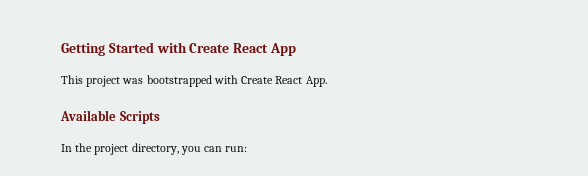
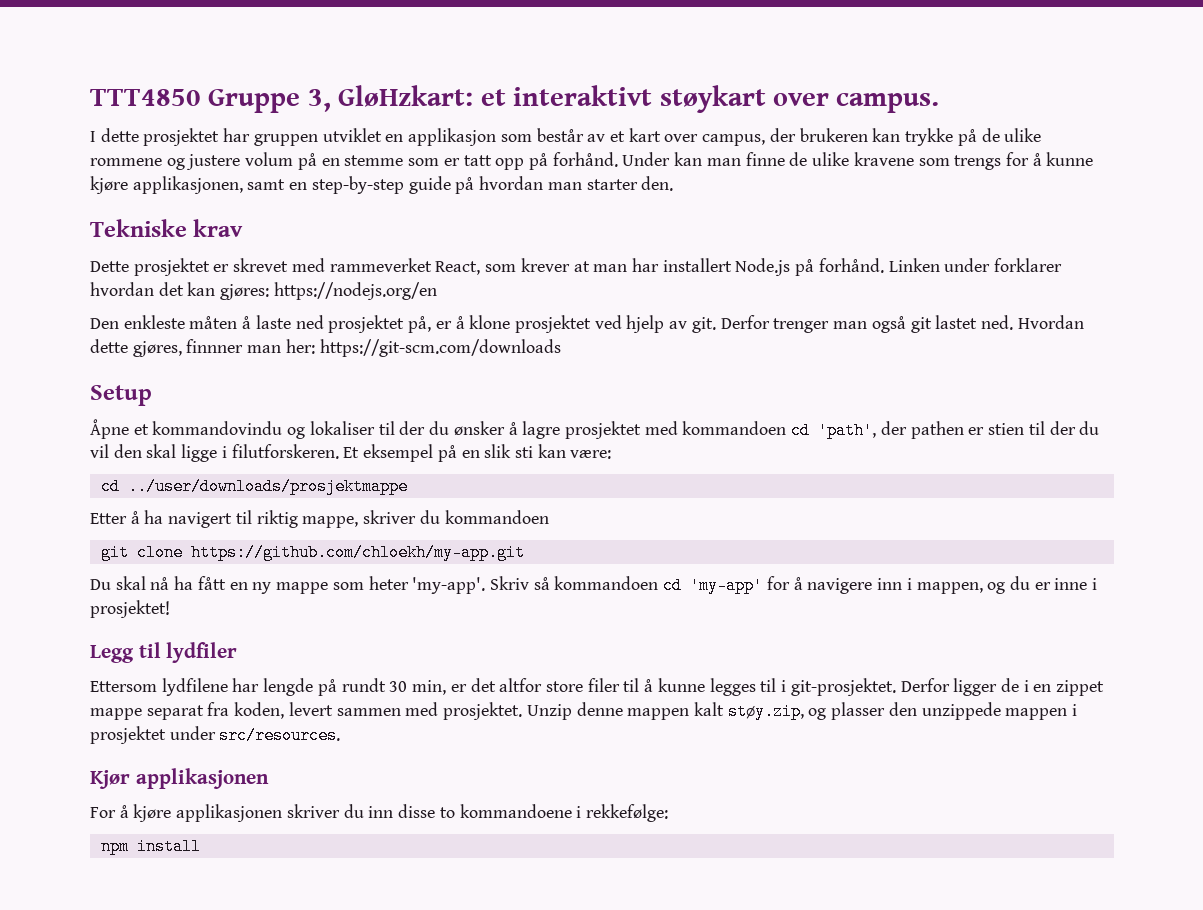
[61,42,296,56] [61,75,327,87] [60,110,160,124] [61,143,248,155] Getting Started with Create React App // This project was bootstrapped with Create React App. // Available Scripts // In the project directory, you can run: -> [90,85,940,113] [90,128,1042,146] [90,152,1094,170] [90,176,674,194] [90,219,244,237] [90,258,1063,276] [90,282,437,300] [90,315,1084,333] [90,339,561,357] [90,385,152,406] [90,419,1100,439] [90,444,612,462] [100,478,408,495] [90,510,549,528] [100,544,525,561] [90,576,1098,594] [90,600,170,618] [90,642,238,663] [90,678,1105,696] [90,702,1078,720] [90,726,341,744] [90,768,269,789] [90,804,668,822] [100,838,201,855] TTT4850 Gruppe 3, GløHzkart: et interaktivt støykart over campus. // I dette prosjektet har gruppen utviklet en applikasjon som består av et kart over campus, der brukeren kan trykke på de ulike rommene og justere volum på en stemme som er tatt opp på forhånd. Under kan man finne de ulike kravene som trengs for å kunne kjøre applikasjonen, samt en step-by-step guide på hvordan man starter den. // Tekniske krav // Dette prosjektet er skrevet med rammeverket React, som krever at man har installert Node.js på forhånd. Linken under forklarer hvordan det kan gjøres: https://nodejs.org/en // Den enkleste måten å laste ned prosjektet på, er å klone prosjektet ved hjelp av git. Derfor trenger man også git lastet ned. Hvordan dette gjøres, finnner man her: https://git-scm.com/downloads // Setup // Åpne et kommandovindu og lokaliser til der du ønsker å lagre prosjektet med kommandoen cd 'path', der pathen er stien til der du vil den skal ligge i filutforskeren. Et eksempel på en slik sti kan være: // cd ../user/downloads/prosjektmappe // Etter å ha navigert til riktig mappe, skriver du kommandoen // git clone https://github.com/chloekh/my-app.git // Du skal nå ha fått en ny mappe som heter 'my-app'. Skriv så kommandoen cd 'my-app' for å navigere inn i mappen, og du er inne i prosjektet! // Legg til lydfiler // Ettersom lydfilene har lengde på rundt 30 min, er det altfor store filer til å kunne legges til i git-prosjektet. Derfor ligger de i en zippet mappe separat fra koden, levert sammen med prosjektet. Unzip denne mappen kalt støy.zip, og plasser den unzippede mappen i prosjektet under src/resources. // Kjør applikasjonen // For å kjøre applikasjonen skriver du inn disse to kommandoene i rekkefølge: // npm install

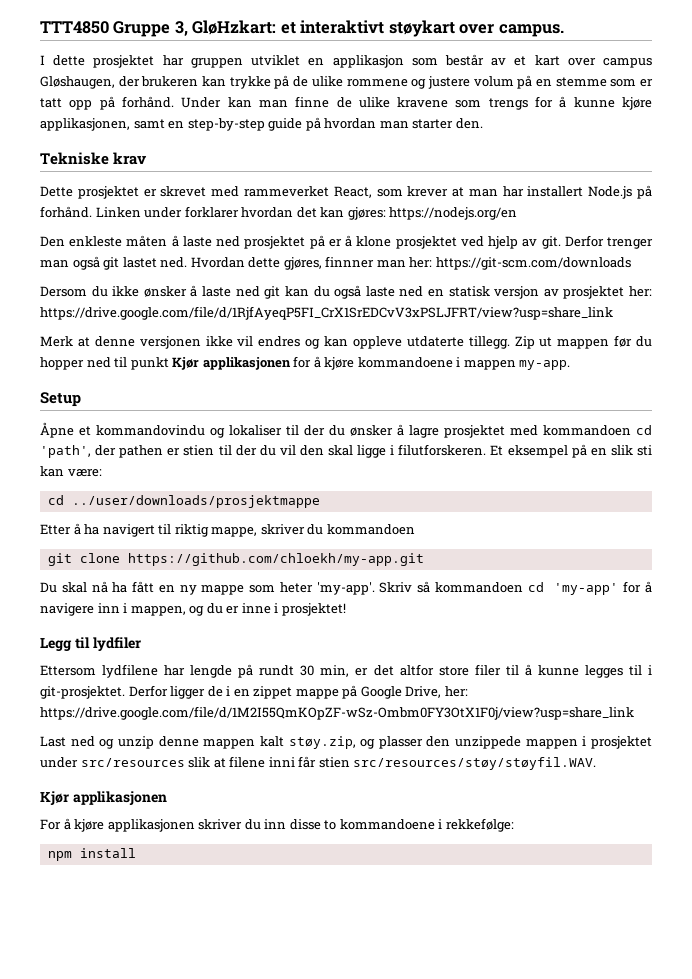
[702,134,766,146] campus, -> [603,58,652,68] [40,76,115,89] campus Gløshaugen,
[408,316,432,333] på, -> [309,235,325,249] på
(561, 348) none -> [40,285,652,299] [40,306,613,320] [40,335,652,349] [40,356,571,370] // Dersom du ikke ønsker å laste ned git kan du også laste ned en statisk versjon av prosjektet her: https://drive.google.com/file/d/1RjfAyeqP5FI_CrX1SrEDCvV3xPSLJFRT/view?usp=share_link // Merk at denne versjonen ikke vil endres og kan oppleve utdaterte tillegg. Zip ut mappen før du hopper ned til punkt Kjør applikasjonen for å kjøre kommandoene i mappen my-app.
[146,702,572,720] separat fra koden, levert sammen med prosjektet. Unzip -> [342,685,468,699] [40,706,634,720] [40,736,154,749] på Google Drive, her: https://drive.google.com/file/d/1M2I55QmKOpZF-wSz-Ombm0FY3OtX1F0j/view?usp=share_link // Last ned og unzip
[219,727,341,744] src/resources. -> [80,756,597,770] src/resources slik at filene inni får stien src/resources/støy/støyfil.WAV.

